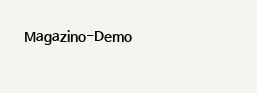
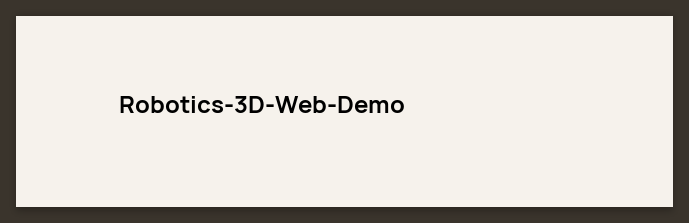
[24,30,132,45] Magazino-Demo -> [119,96,405,113] Robotics-3D-Web-Demo

